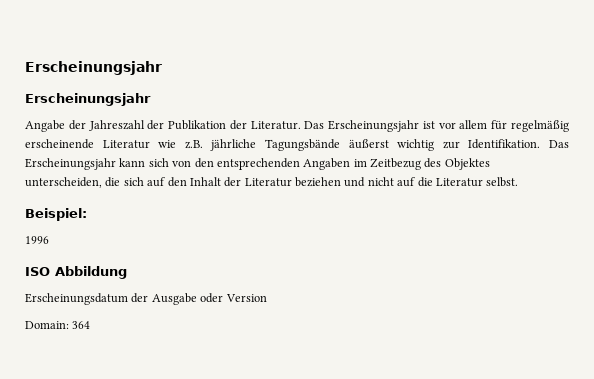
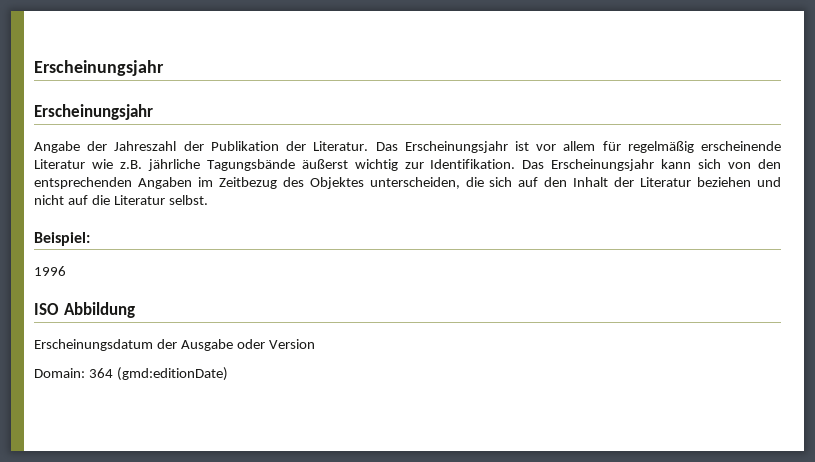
(91, 325) none -> [116,367,228,381] (gmd:editionDate)

